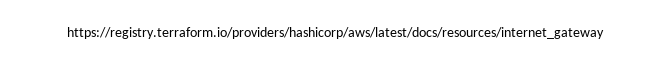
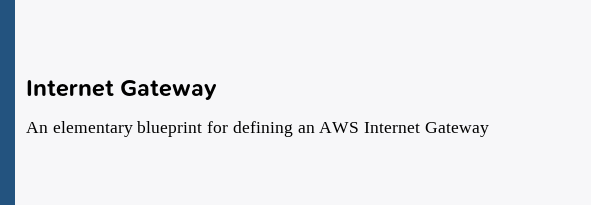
[67,27,604,39] https://registry.terraform.io/providers/hashicorp/aws/latest/docs/resources/internet_gateway -> [26,80,218,100] [26,121,489,137] Internet Gateway // An elementary blueprint for defining an AWS Internet Gateway

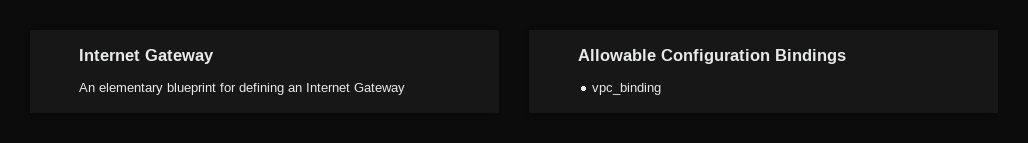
[319,122,489,137] AWS Internet Gateway -> [306,83,405,95] [578,49,846,64] [592,83,662,95] Internet Gateway // Allowable Configuration Bindings // vpc_binding

